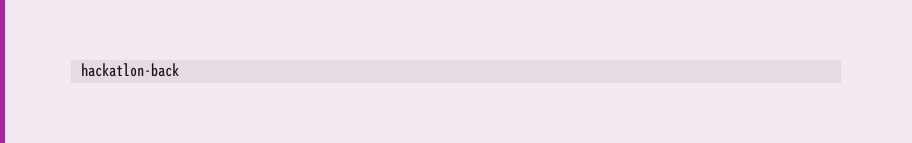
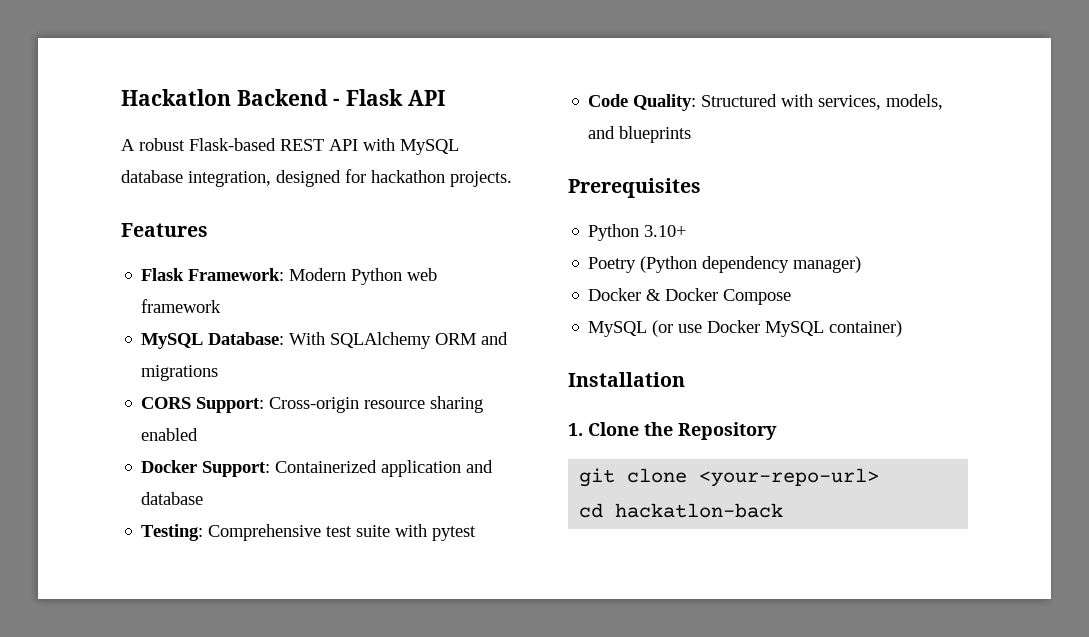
(80, 70) none -> [121,89,445,106] [121,138,459,155] [121,169,512,187] [121,223,208,237] [141,268,438,285] [141,299,222,313] [141,332,509,349] [141,365,219,381] [141,396,484,413] [141,428,199,441] [141,460,494,477] [141,492,204,505] [141,524,477,541] [588,94,944,111] [588,126,692,143] [568,178,701,198] [588,224,687,241] [588,256,862,273] [588,288,792,305] [588,320,903,337] [568,372,685,387] [568,422,777,440] [579,468,880,487] [579,503,604,518] Hackatlon Backend - Flask API // A robust Flask-based REST API with MySQL database integration, designed for hackathon projects. // Features // Flask Framework: Modern Python web framework // MySQL Database: With SQLAlchemy ORM and migrations // CORS Support: Cross-origin resource sharing enabled // Docker Support: Containerized application and database // Testing: Comprehensive test suite with pytest // Code Quality: Structured with services, models, and blueprints // Prerequisites // Python 3.10+ // Poetry (Python dependency manager) // Docker & Docker Compose // MySQL (or use Docker MySQL container) // Installation // 1. Clone the Repository // git clone <your-repo-url> // cd

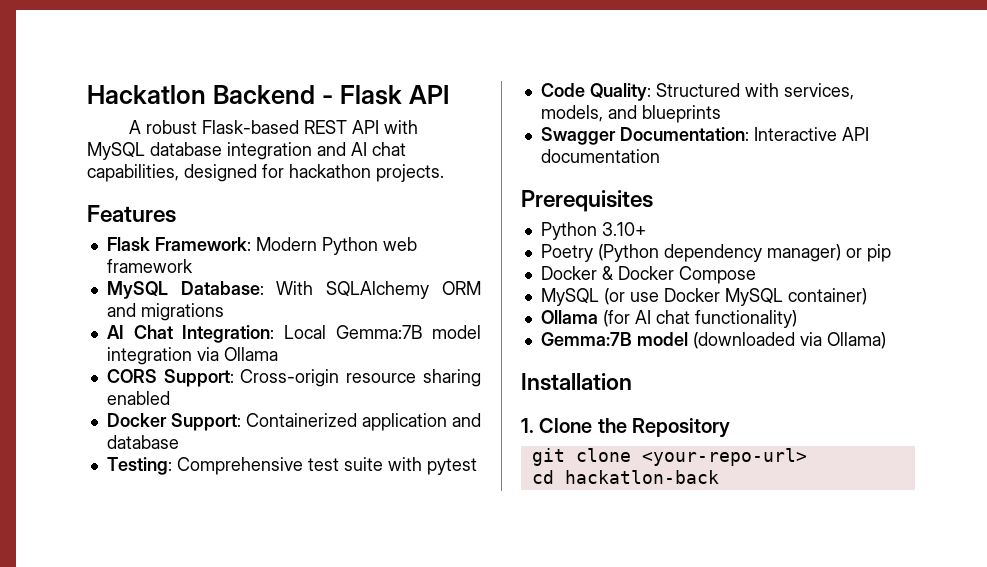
[188,171,271,187] integration, -> [227,142,406,160] [87,164,179,182] integration and AI chat capabilities,
(219, 373) none -> [106,325,481,343] [106,347,278,365] // AI Chat Integration: Local Gemma:7B model integration via Ollama
(692, 134) none -> [540,127,869,145] [540,149,660,163] // Swagger Documentation: Interactive API documentation
(862, 264) none -> [845,244,891,262] or pip
(903, 328) none -> [540,310,797,328] [540,332,886,349] // Ollama (for AI chat functionality) // Gemma:7B model (downloaded via Ollama)

